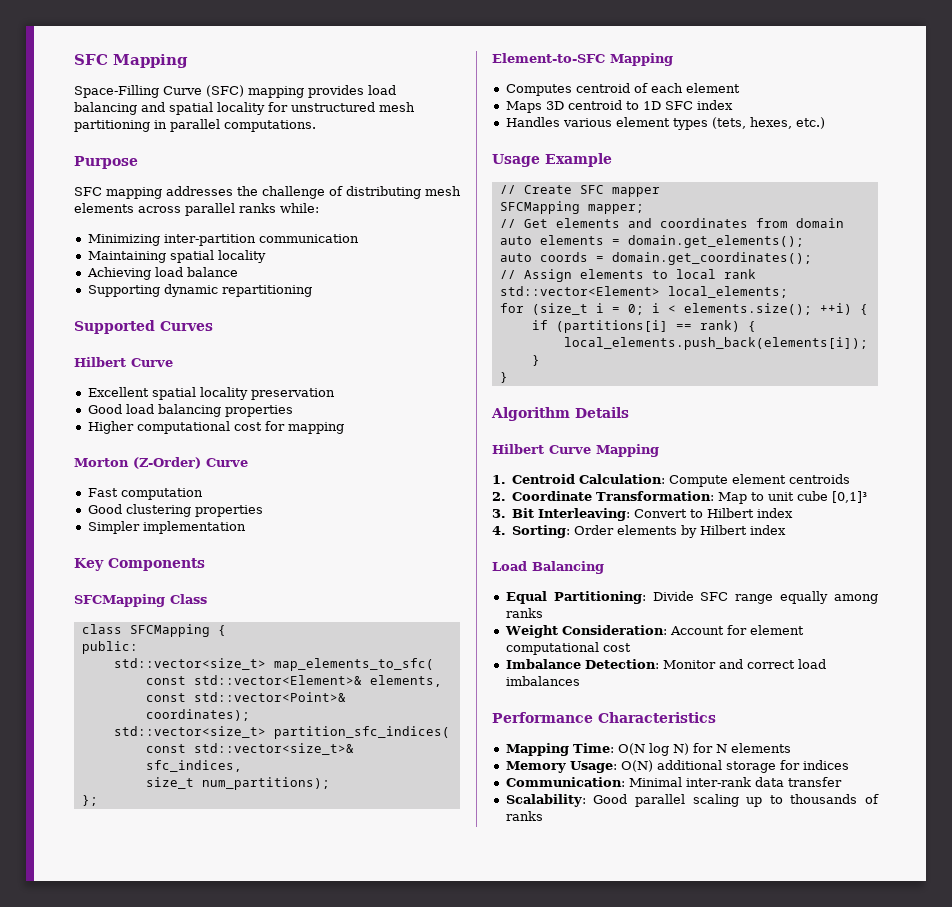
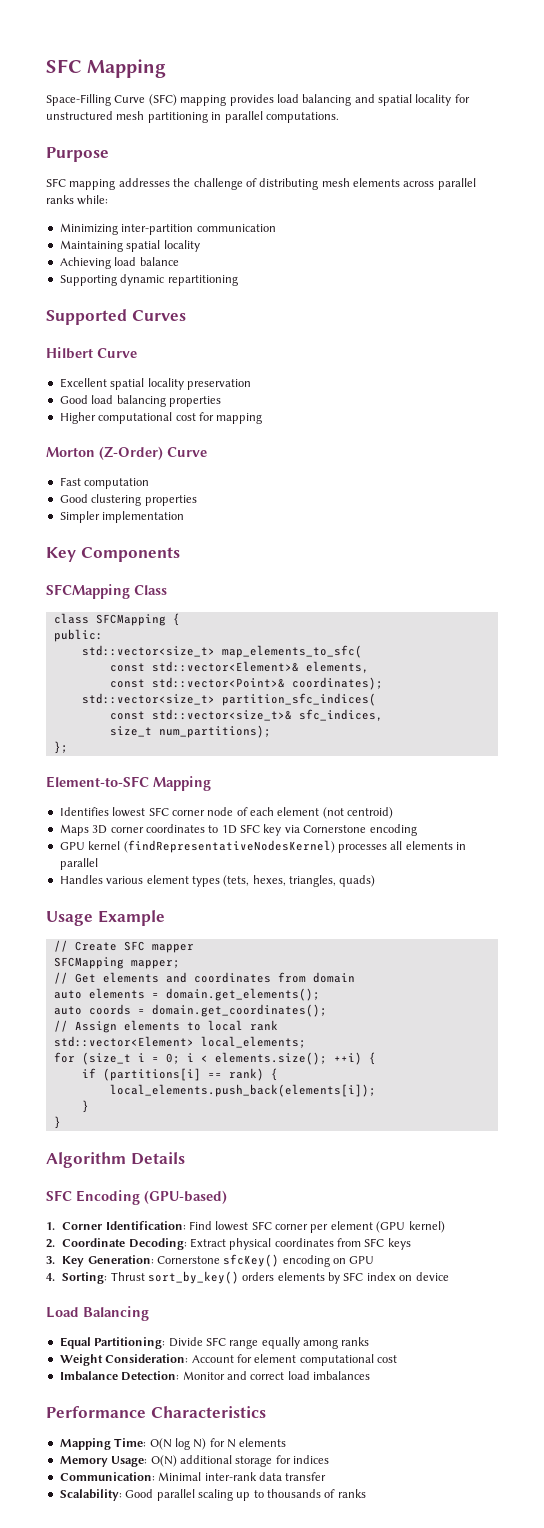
[505,83,630,96] Computes centroid -> [59,807,234,817] Identifies lowest SFC corner node
(740, 88) none -> [322,807,394,819] (not centroid)
[567,100,622,110] centroid -> [110,824,205,833] corner coordinates
[696,100,733,110] index -> [263,824,417,836] [59,840,466,853] [59,858,98,870] key via Cornerstone encoding // GPU kernel (findRepresentativeNodesKernel) processes all elements in parallel
[795,117,825,129] etc.) -> [289,875,376,887] triangles, quads)
[492,444,659,457] [492,474,851,487] [492,491,868,504] [492,508,794,521] Hilbert Curve Mapping // 1. Centroid Calculation: Compute element centroids // 2. Coordinate Transformation: Map to unit cube [0,1]³ // 3. Bit Interleaving: Convert to Hilbert index -> [46,1190,227,1205] [46,1221,445,1233] [46,1238,411,1250] [46,1254,375,1267] SFC Encoding (GPU-based) // 1. Corner Identification: Find lowest SFC corner per element (GPU kernel) // 2. Coordinate Decoding: Extract physical coordinates from SFC keys // 3. Key Generation: Cornerstone sfcKey() encoding on GPU
[574,525,615,535] Order -> [110,1271,275,1284] Thrust sort_by_key() orders
[700,525,787,535] Hilbert index -> [343,1272,449,1281] SFC index on device

